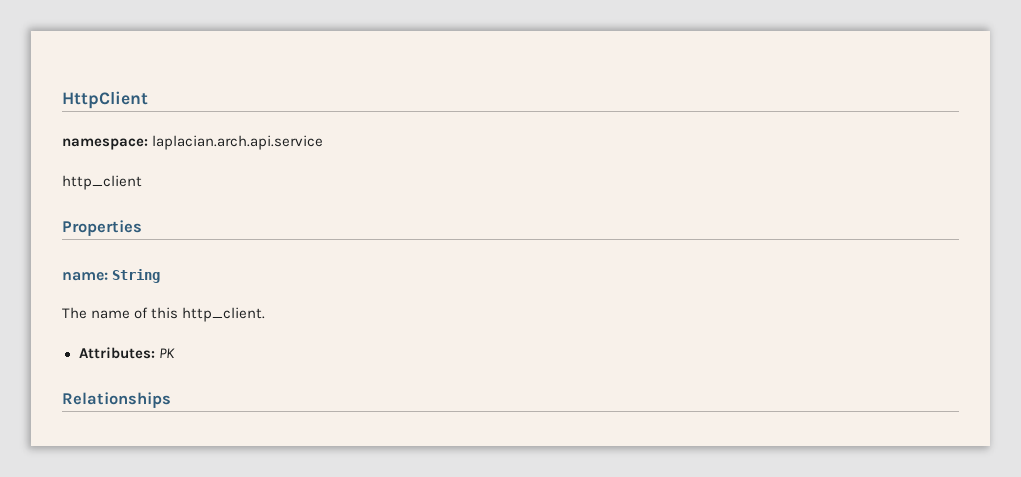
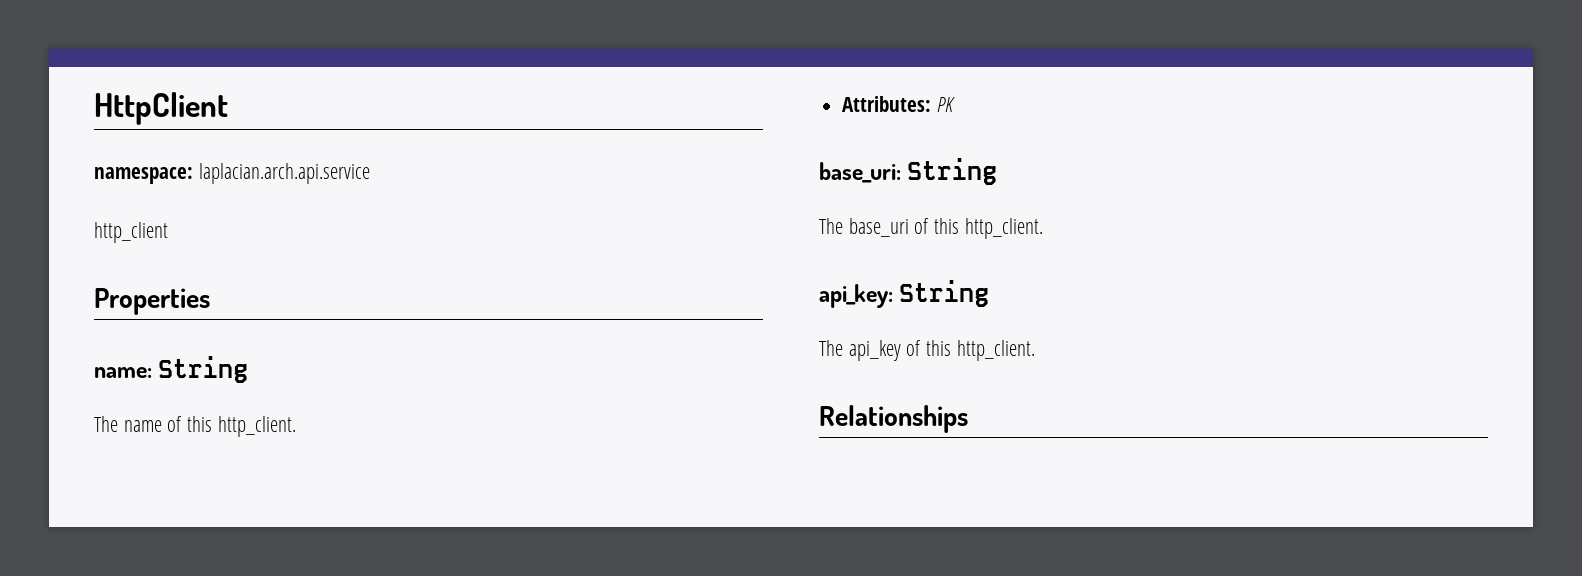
(175, 353) none -> [819,158,998,185] [819,218,1043,239] [819,280,990,308] [819,340,1035,361] // base_uri: String // The base_uri of this http_client. // api_key: String // The api_key of this http_client.

